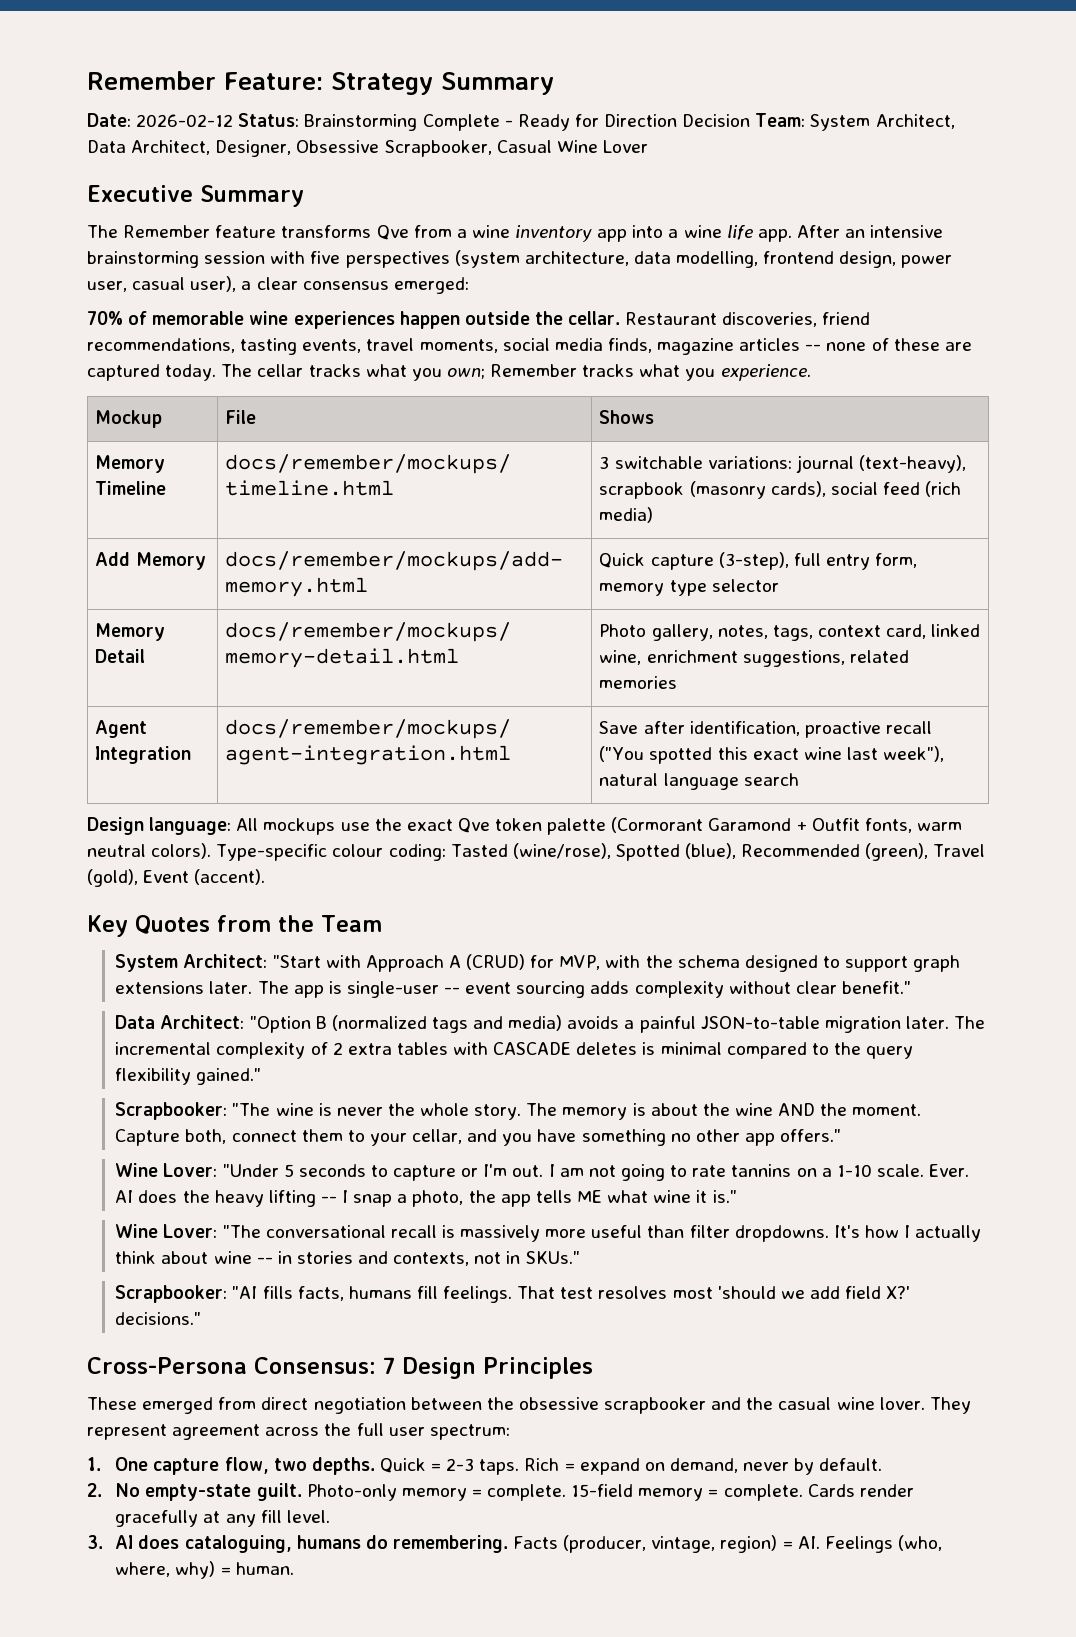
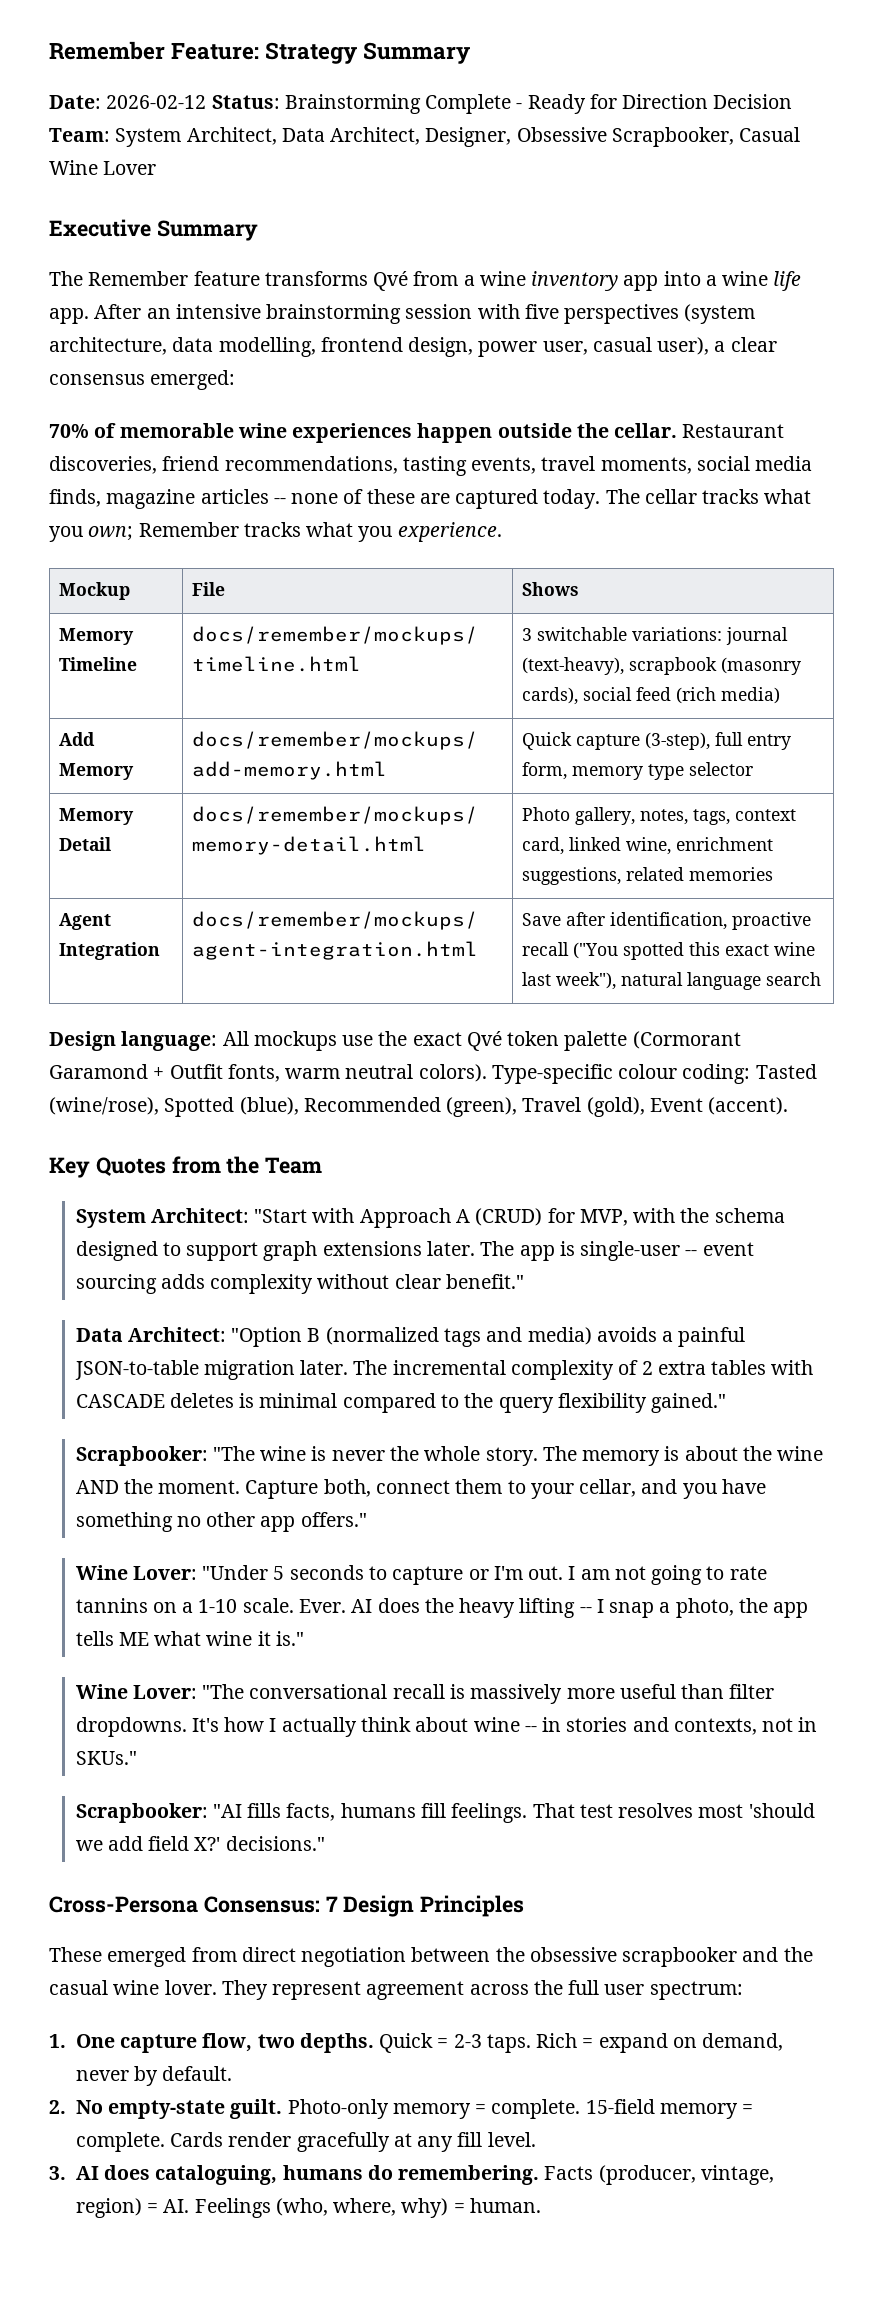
[376,225,409,240] Qve -> [373,271,409,291] Qvé
[457,818,490,833] Qve -> [466,1031,502,1051] Qvé

